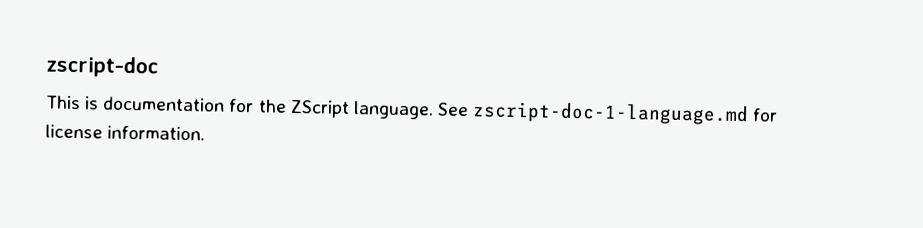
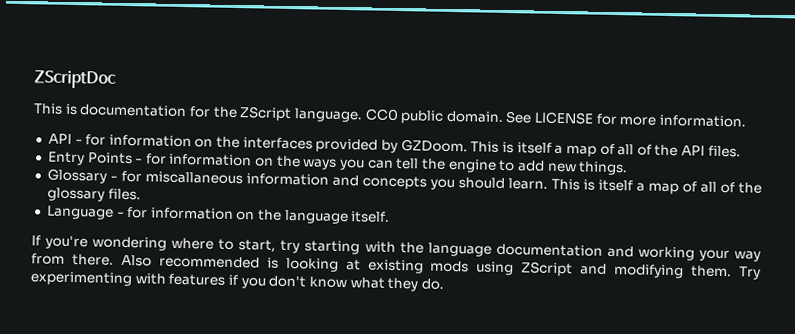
[46,55,159,78] zscript-doc -> [34,70,116,89] ZScriptDoc
[436,101,779,126] [45,124,206,141] See zscript-doc-1-language.md for license information. -> [364,108,747,128] [47,133,741,158] [46,151,629,176] [46,168,762,195] [46,187,141,202] [45,205,391,225] [31,235,762,262] [31,253,762,280] [30,271,444,292] CC0 public domain. See LICENSE for more information. // API - for information on the interfaces provided by GZDoom. This is itself a map of all of the API files. // Entry Points - for information on the ways you can tell the engine to add new things. // Glossary - for miscallaneous information and concepts you should learn. This is itself a map of all of the glossary files. // Language - for information on the language itself. // If you're wondering where to start, try starting with the language documentation and working your way from there. Also recommended is looking at existing mods using ZScript and modifying them. Try experimenting with features if you don't know what they do.

